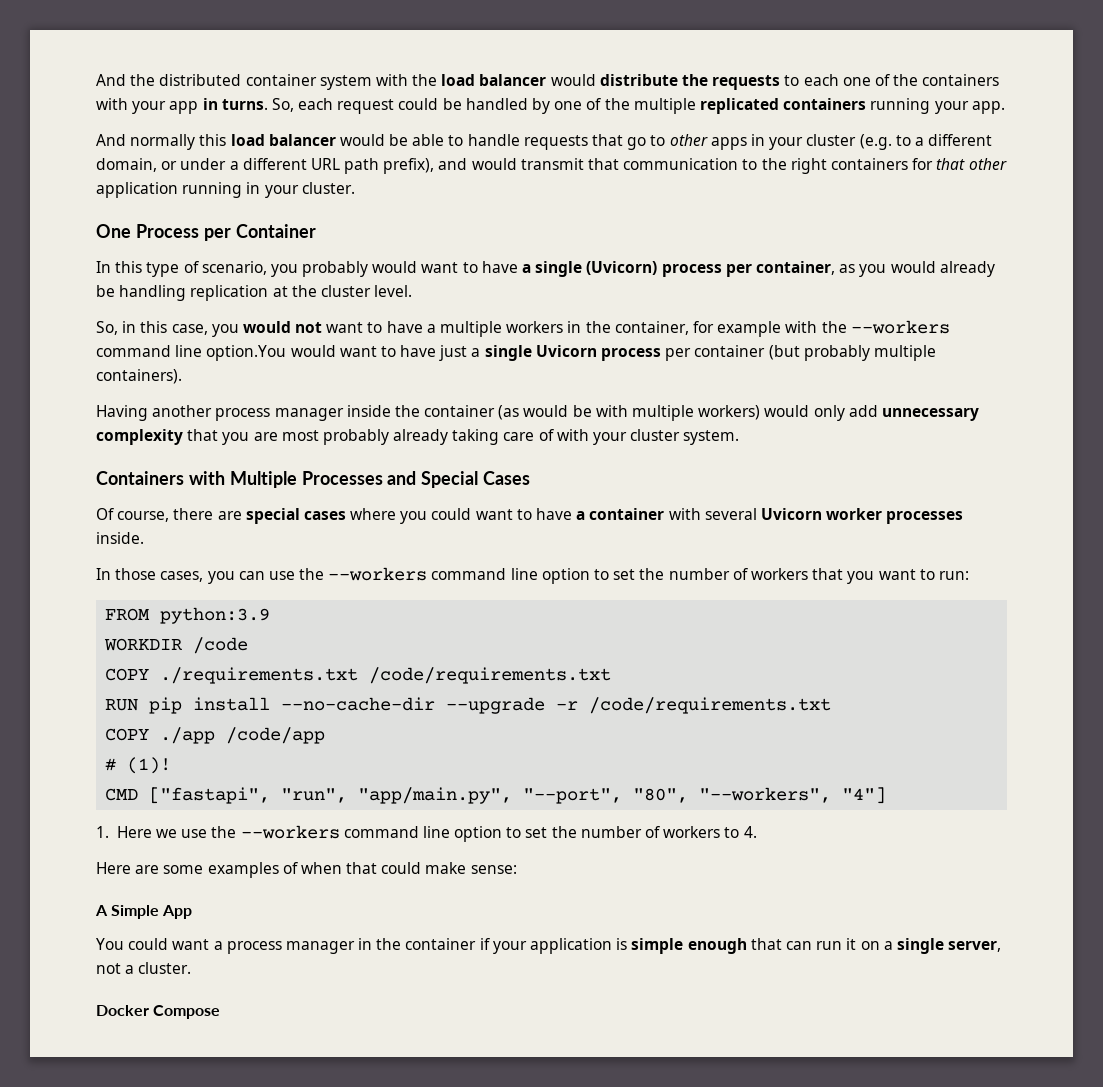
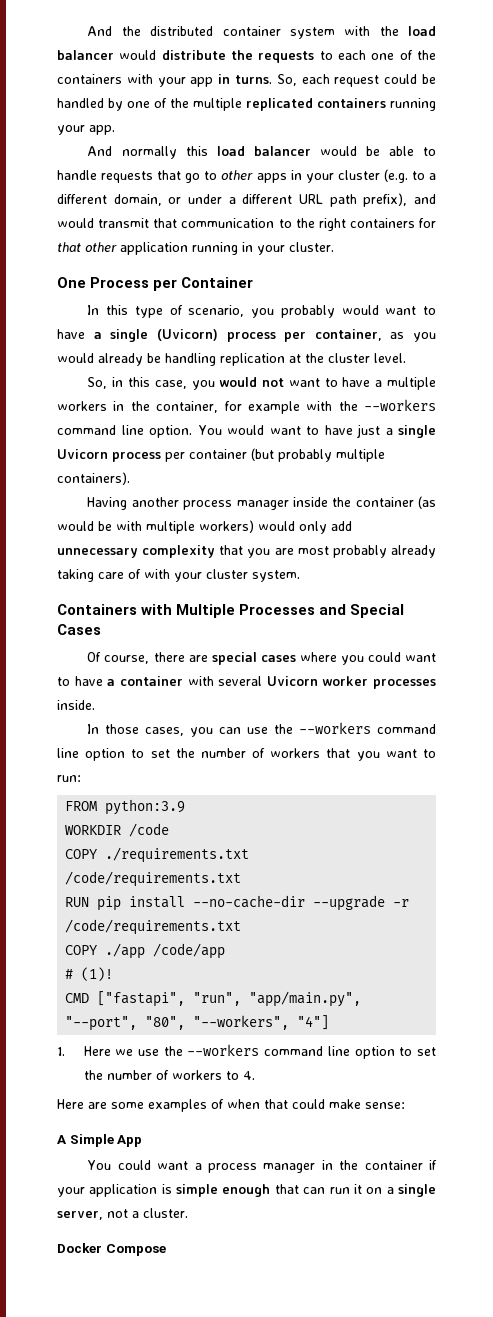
[206,345,287,361] option.You -> [149,425,222,438] option. You

